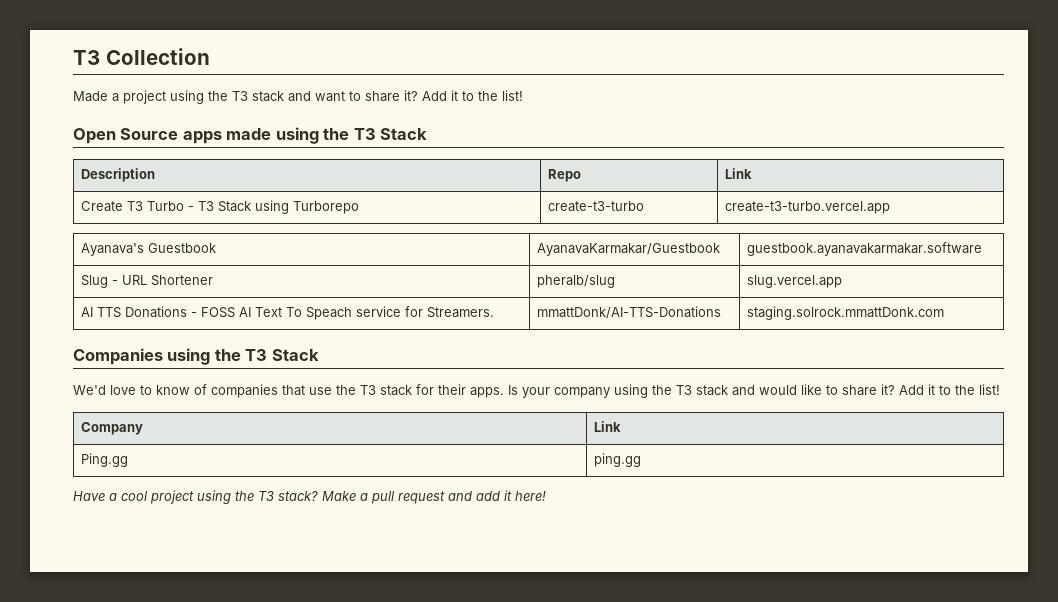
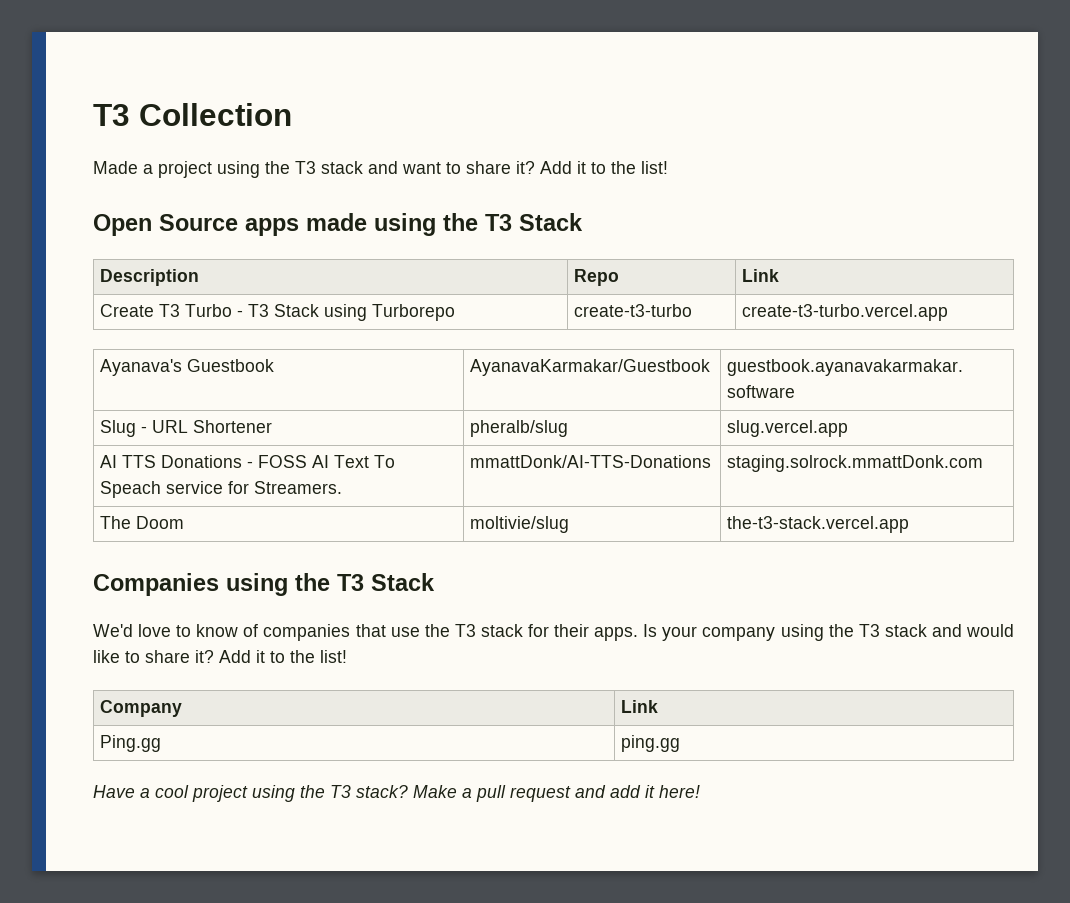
(945, 313) none -> [100,516,185,529] [470,516,570,533] [727,516,910,533] // The Doom | moltivie/slug | the-t3-stack.vercel.app

